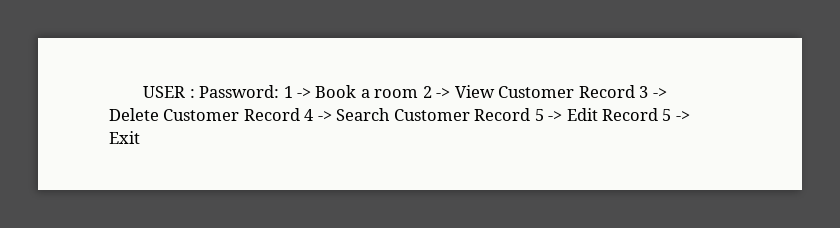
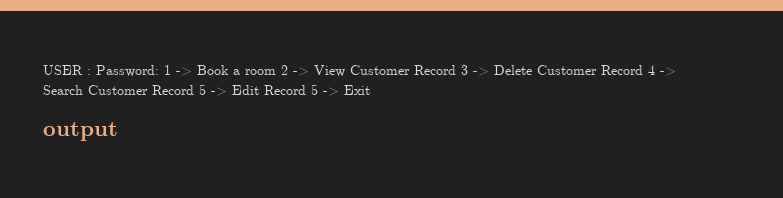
(140, 137) none -> [43,122,118,141] // output

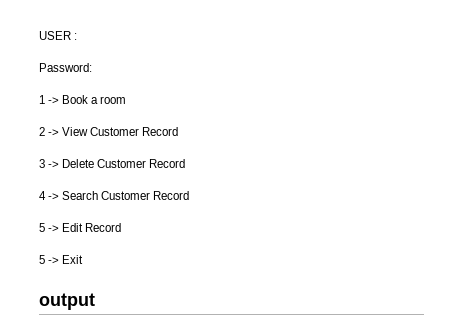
(91, 72) none -> (78, 36) //
(159, 71) none -> (92, 67) //
(276, 72) none -> (127, 100) //
(456, 70) none -> (179, 131) //
(643, 70) none -> (186, 163) //
(194, 90) none -> (190, 195) //
(306, 90) none -> (122, 227) //

